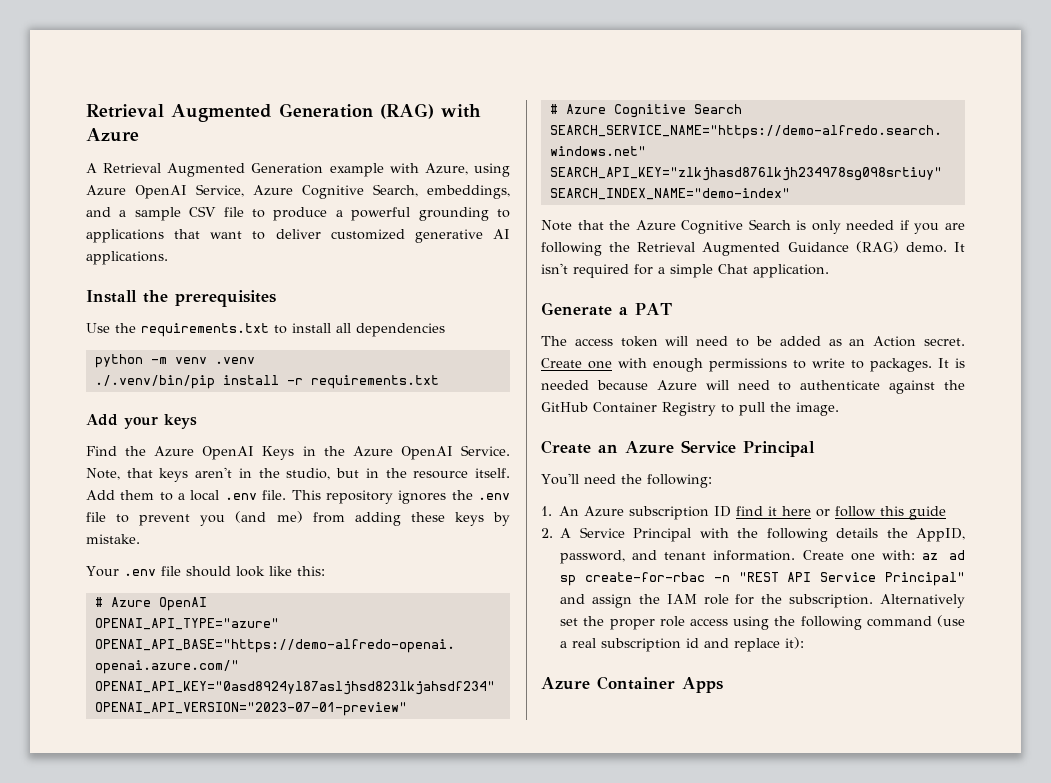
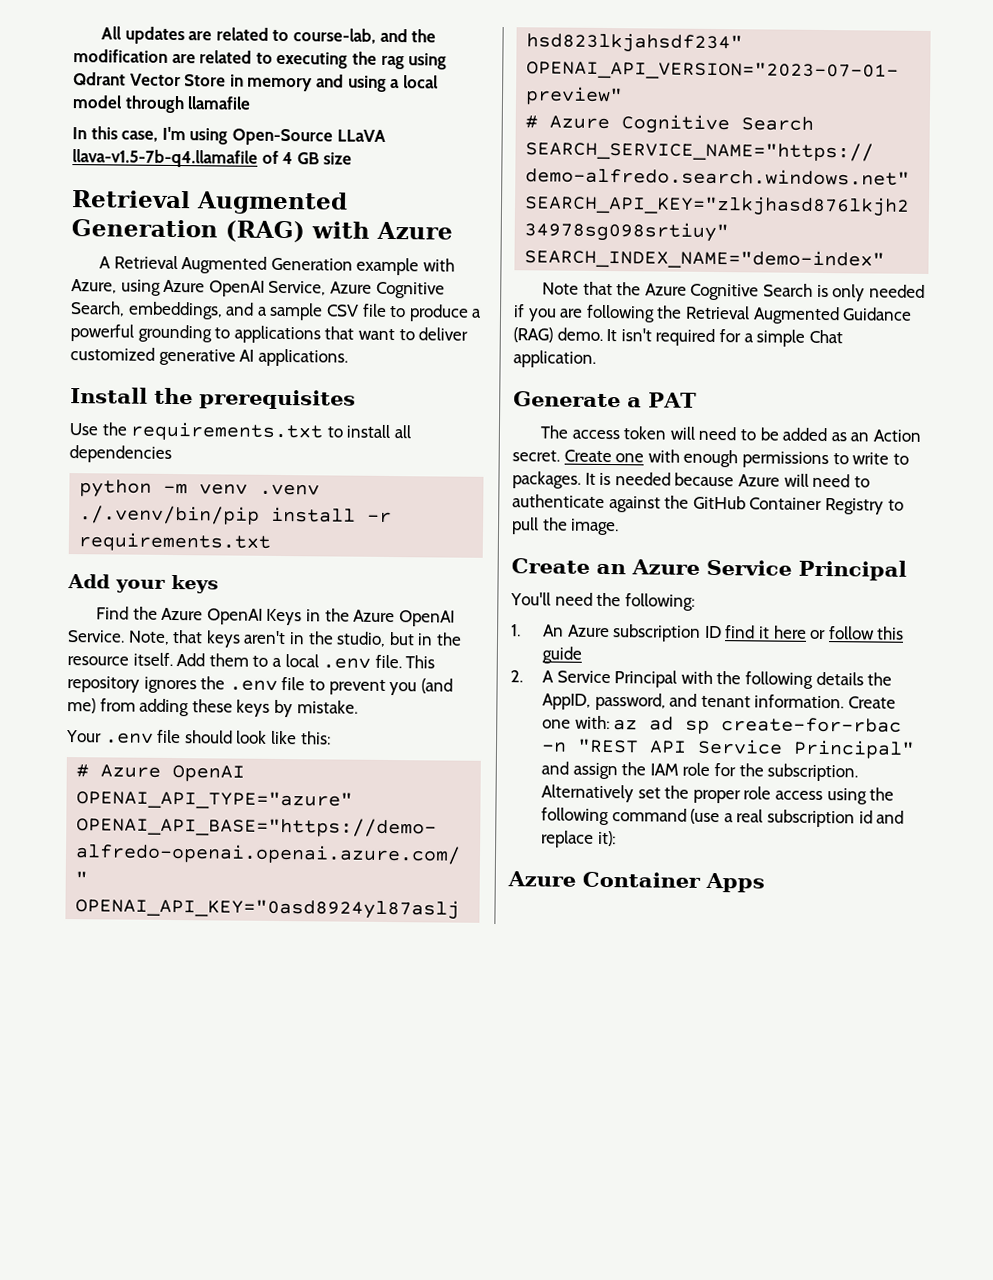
(86, 111) none -> [101,26,437,45] [73,49,448,70] [73,72,439,92] [72,95,252,114] [72,126,386,146] [72,149,353,168] All updates are related to course-lab, and the modification are related to executing the rag using Qdrant Vector Store in memory and using a local model through llamafile // In this case, I'm using Open-Source LLaVA llava-v1.5-7b-q4.llamafile of 4 GB size //

